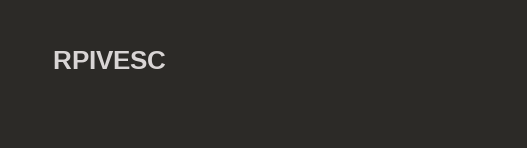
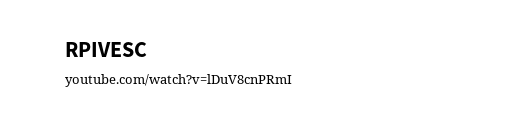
(166, 60) none -> [65,74,292,87] // youtube.com/watch?v=lDuV8cnPRmI

